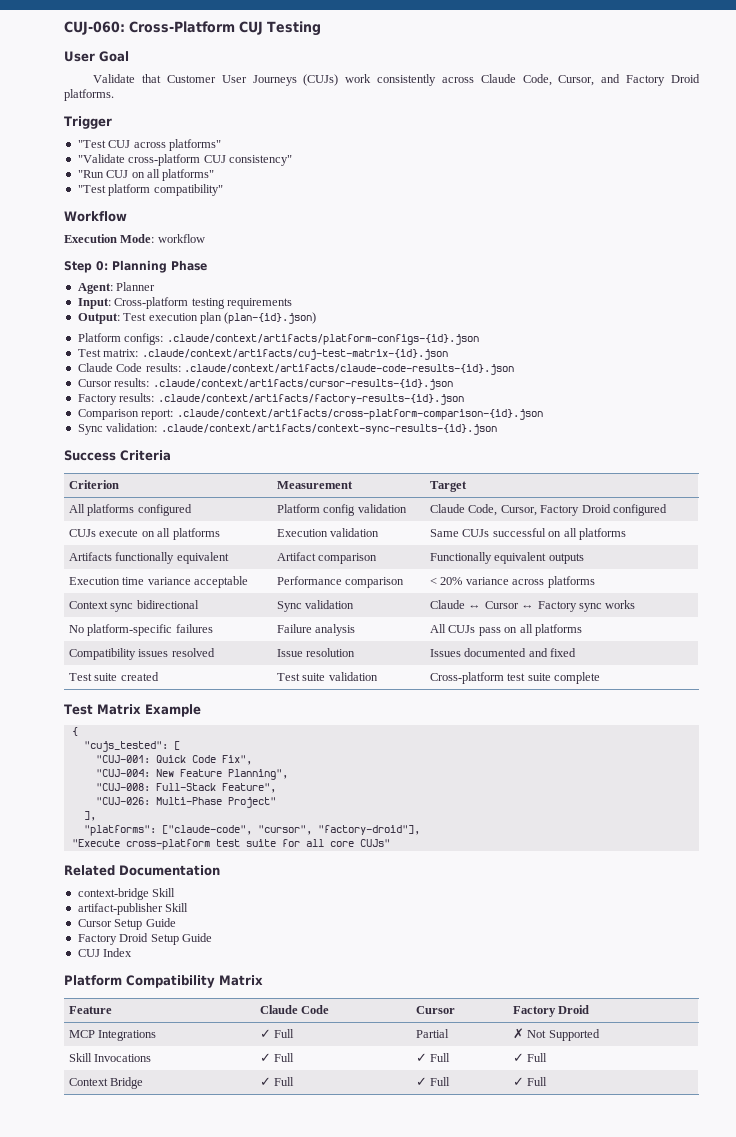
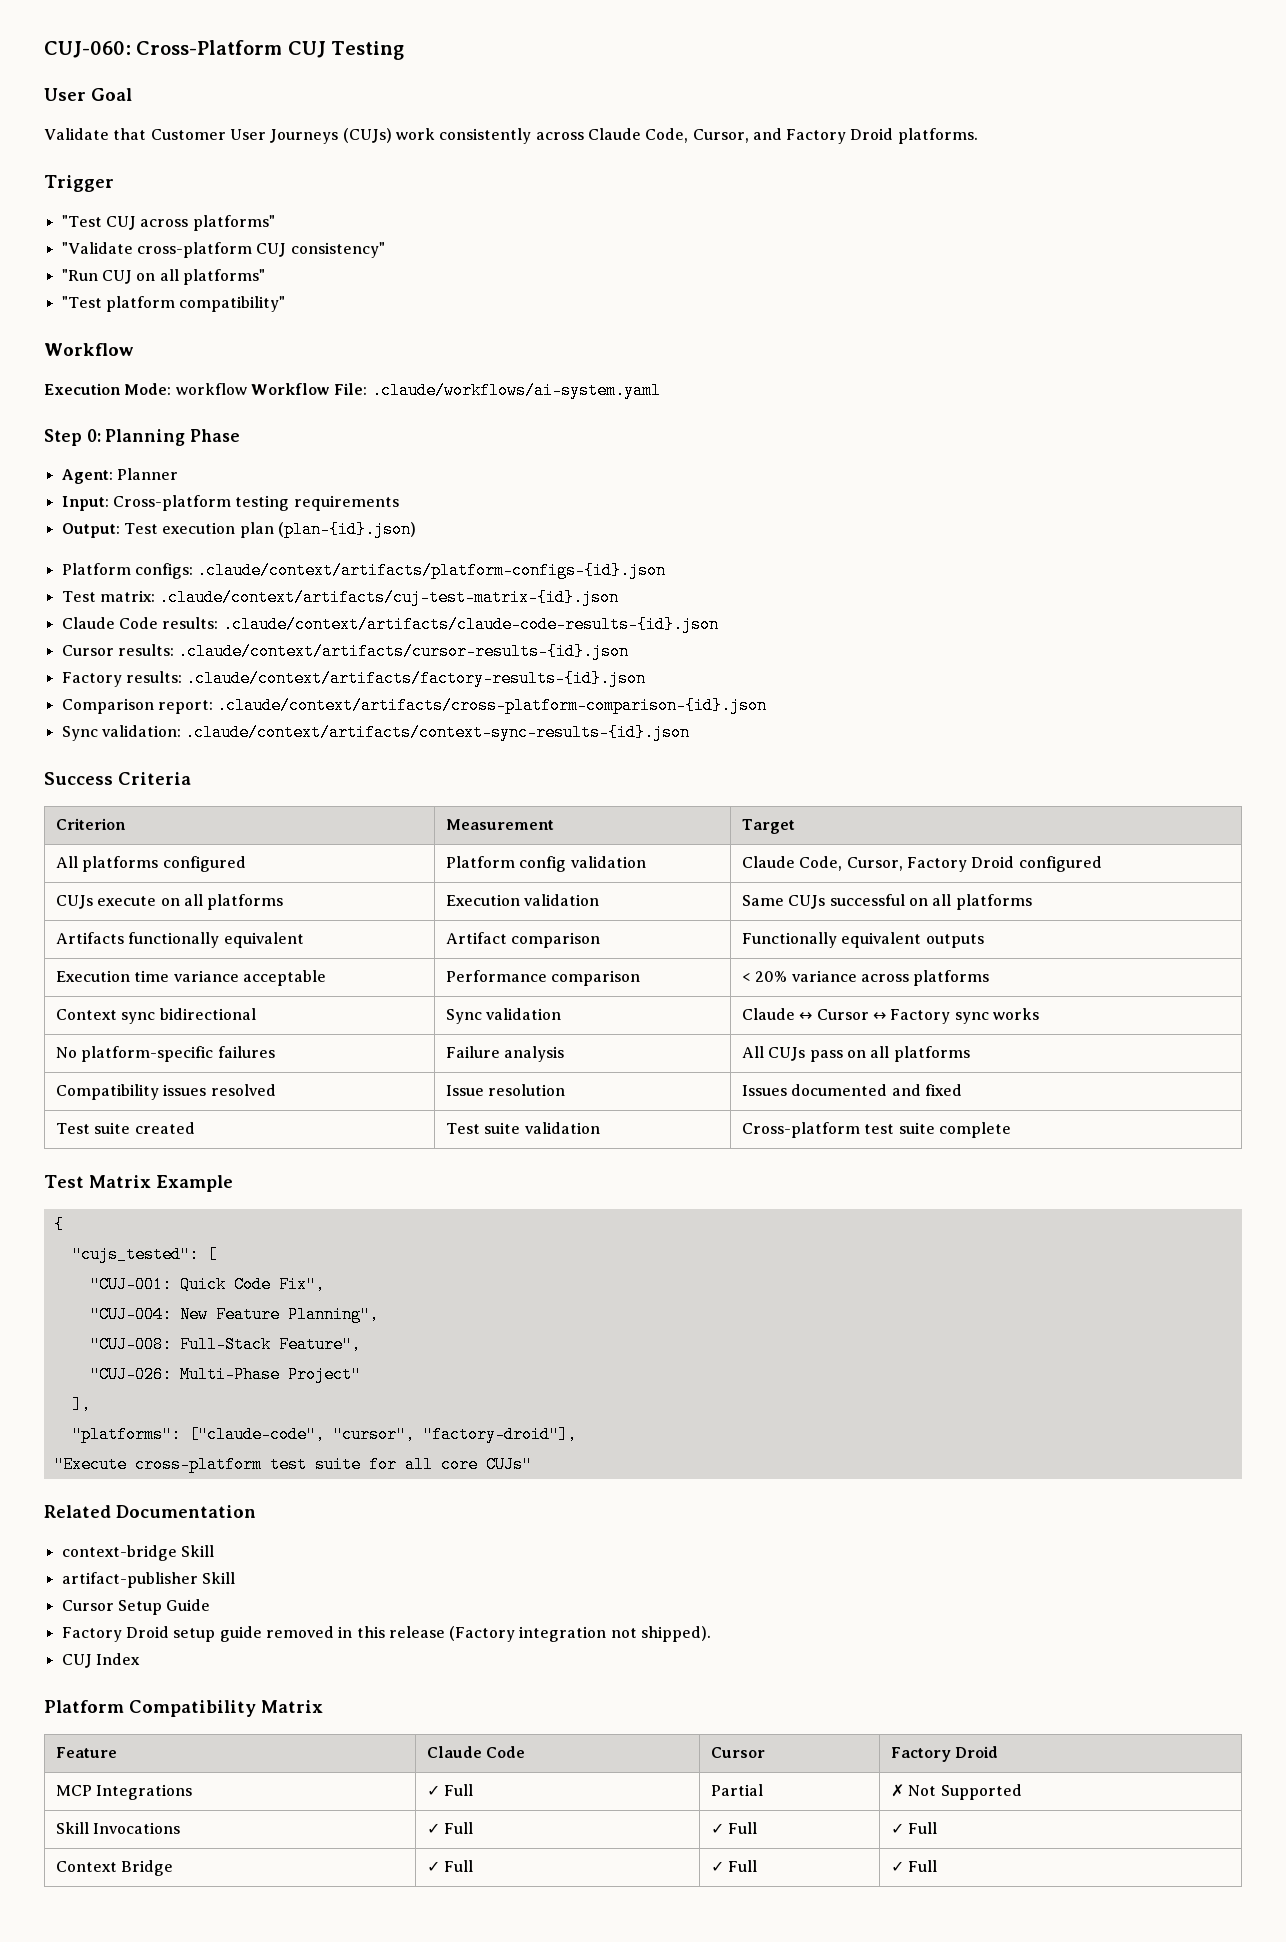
(205, 238) none -> [250,382,661,399] Workflow File: .claude/workflows/ai-system.yaml
[150,933,212,945] Setup Guide -> [173,1626,712,1642] setup guide removed in this release (Factory integration not shipped).

